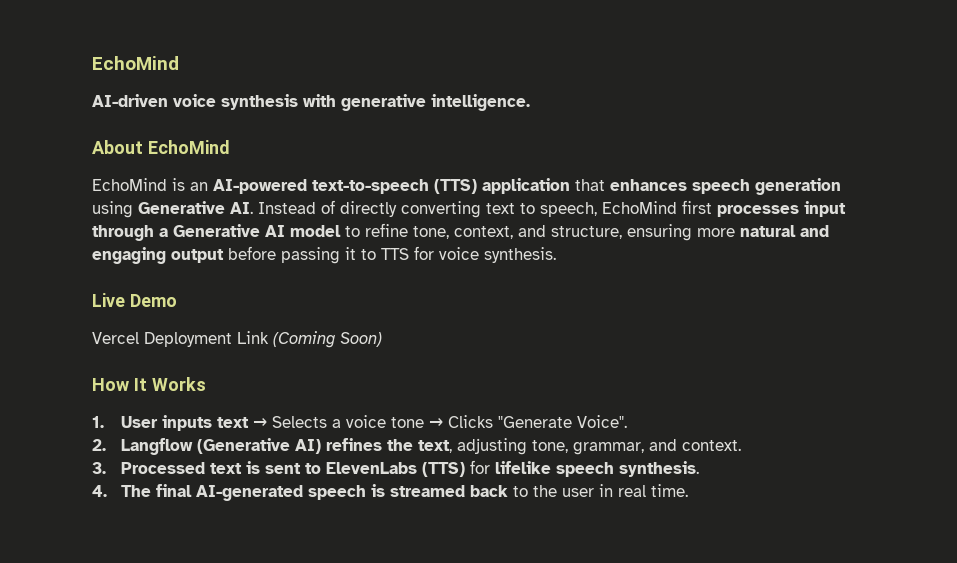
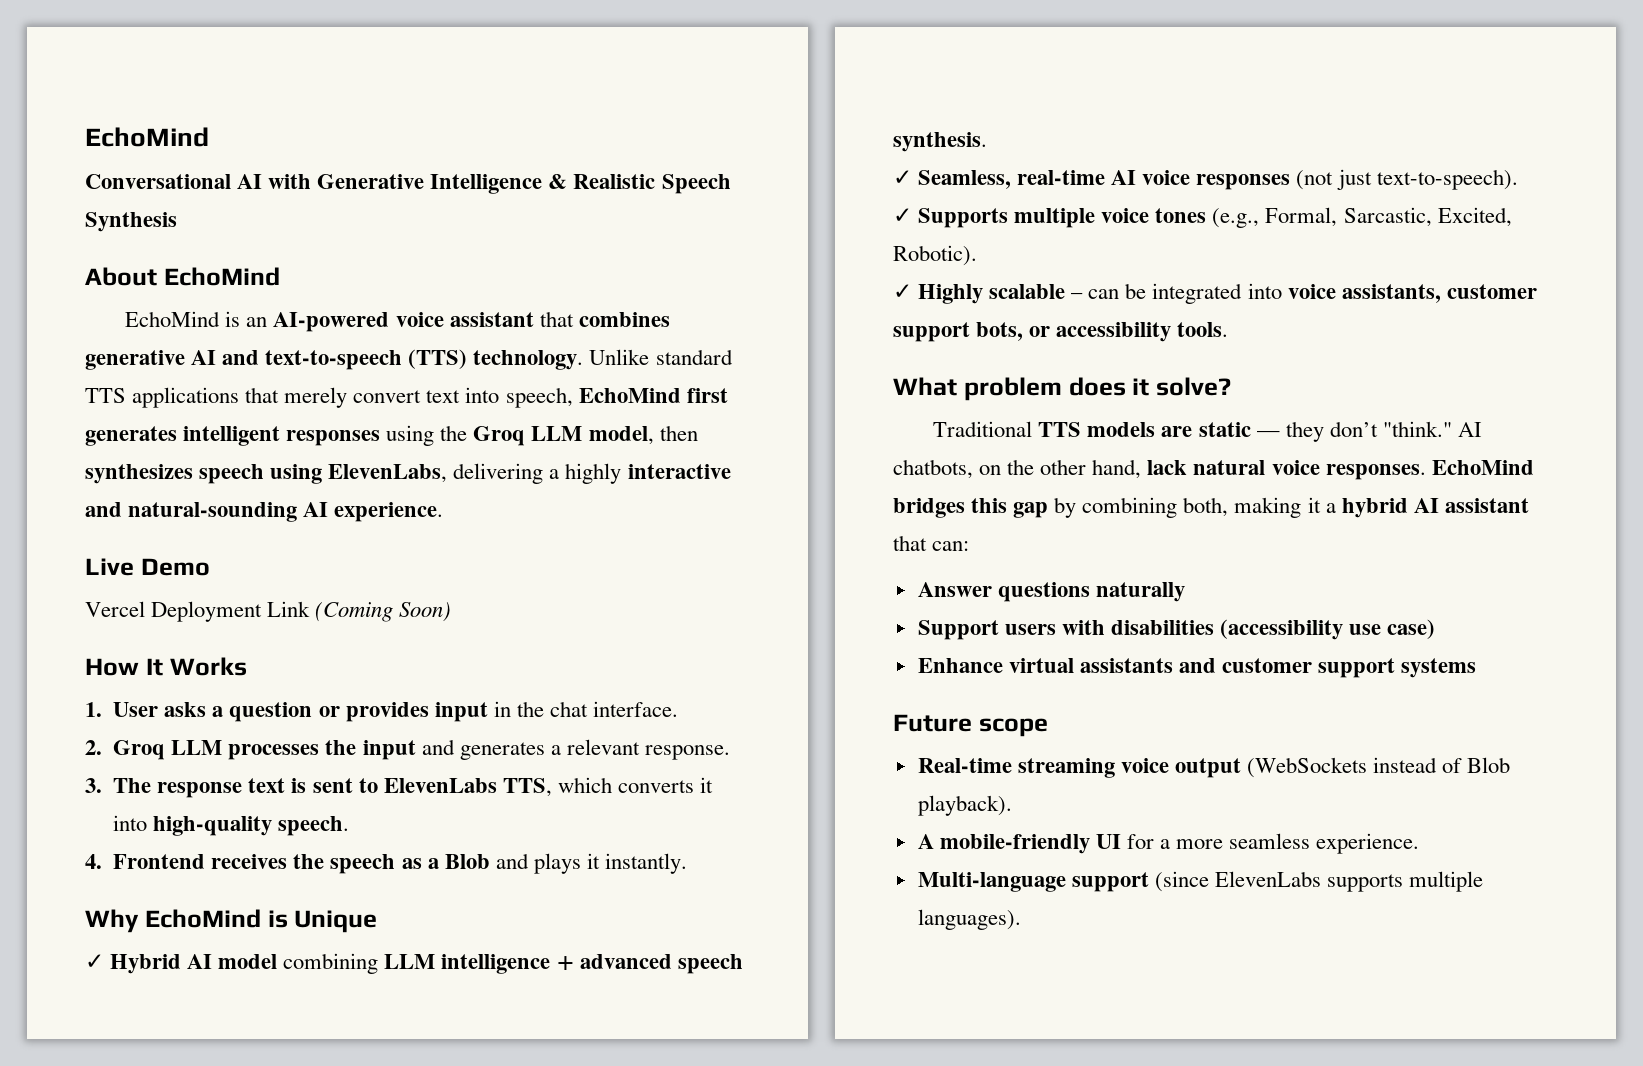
[92,56,179,70] [92,94,530,111] EchoMind // AI-driven voice synthesis with generative intelligence. -> [85,127,209,147] [85,174,731,194] [85,212,177,232] EchoMind // Conversational AI with Generative Intelligence & Realistic Speech Synthesis
[312,178,841,195] [92,200,846,218] [92,223,829,241] [92,246,556,264] text-to-speech (TTS) application that enhances speech generation using Generative AI. Instead of directly converting text to speech, EchoMind first processes input through a Generative AI model to refine tone, context, and structure, ensuring more natural and engaging output before passing it to TTS for voice synthesis. -> [395,311,670,327] [85,349,733,370] [85,387,728,408] [85,425,698,446] [85,463,731,484] [85,502,444,522] voice assistant that combines generative AI and text-to-speech (TTS) technology. Unlike standard TTS applications that merely convert text into speech, EchoMind first generates intelligent responses using the Groq LLM model, then synthesizes speech using ElevenLabs, delivering a highly interactive and natural-sounding AI experience.
[161,415,627,431] [92,438,741,455] inputs text → Selects a voice tone → Clicks "Generate Voice". // 2. Langflow (Generative AI) refines the text, adjusting tone, grammar, and context. -> [164,701,678,722] [85,739,730,760] asks a question or provides input in the chat interface. // 2. Groq LLM processes the input and generates a relevant response.
[120,462,205,474] Processed -> [113,778,243,798] The response
[421,460,699,477] [92,484,688,501] (TTS) for lifelike speech synthesis. // 4. The final AI-generated speech is streamed back to the user in real time. -> [502,777,713,797] [113,815,350,836] [85,853,687,874] [85,909,378,933] [85,953,743,974] [893,132,987,152] [893,169,1518,190] [893,207,1512,228] [893,245,977,266] [893,283,1537,304] [893,322,1229,342] [893,377,1231,401] [933,421,1482,442] [893,459,1534,480] [893,497,1529,518] [893,535,970,551] [917,582,1185,602] [917,619,1436,640] [917,658,1477,678] [893,714,1048,737] [917,757,1511,778] [917,795,1012,816] [917,833,1420,854] [917,871,1484,892] [917,909,1021,930] TTS, which converts it into high-quality speech. // 4. Frontend receives the speech as a Blob and plays it instantly. // Why EchoMind is Unique // ✓ Hybrid AI model combining LLM intelligence + advanced speech synthesis. // ✓ Seamless, real-time AI voice responses (not just text-to-speech). // ✓ Supports multiple voice tones (e.g., Formal, Sarcastic, Excited, Robotic). // ✓ Highly scalable – can be integrated into voice assistants, customer support bots, or accessibility tools. // What problem does it solve? // Traditional TTS models are static — they don’t "think." AI chatbots, on the other hand, lack natural voice responses. EchoMind bridges this gap by combining both, making it a hybrid AI assistant that can: // Answer questions naturally // Support users with disabilities (accessibility use case) // Enhance virtual assistants and customer support systems // Future scope // Real-time streaming voice output (WebSockets instead of Blob playback). // A mobile-friendly UI for a more seamless experience. // Multi-language support (since ElevenLabs supports multiple languages).

